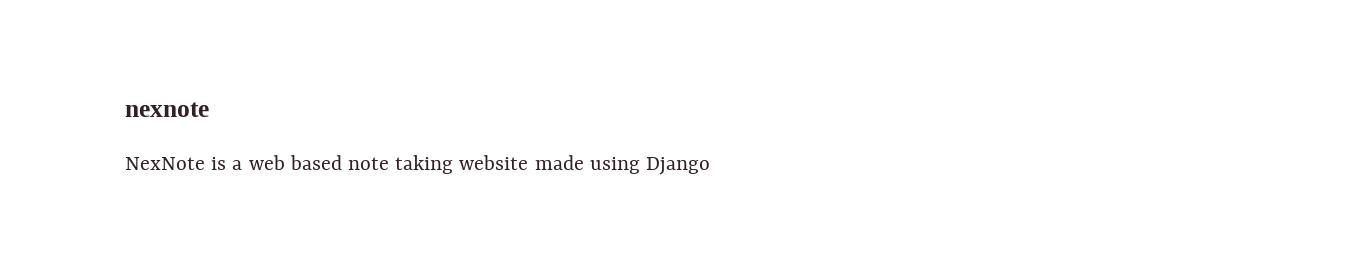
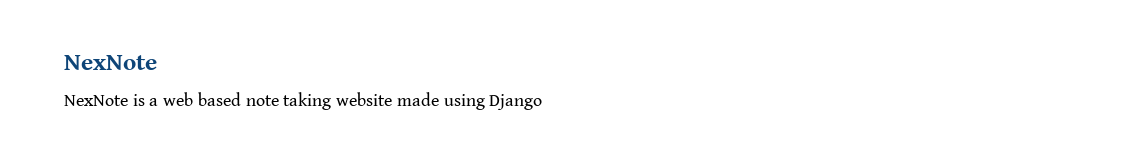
[125,102,209,117] nexnote -> [64,55,157,70] NexNote

